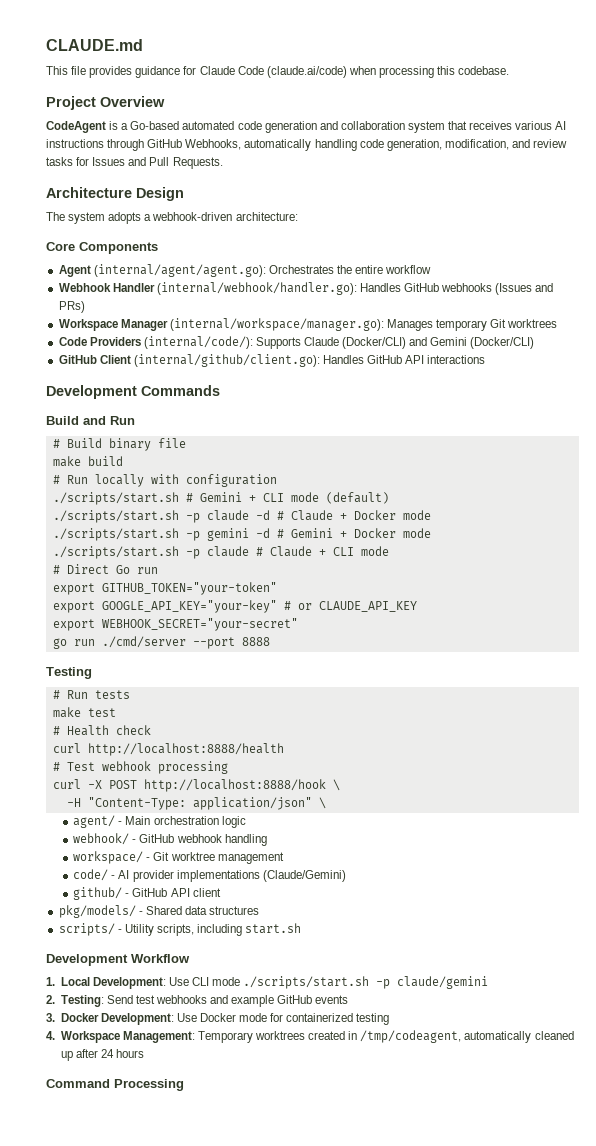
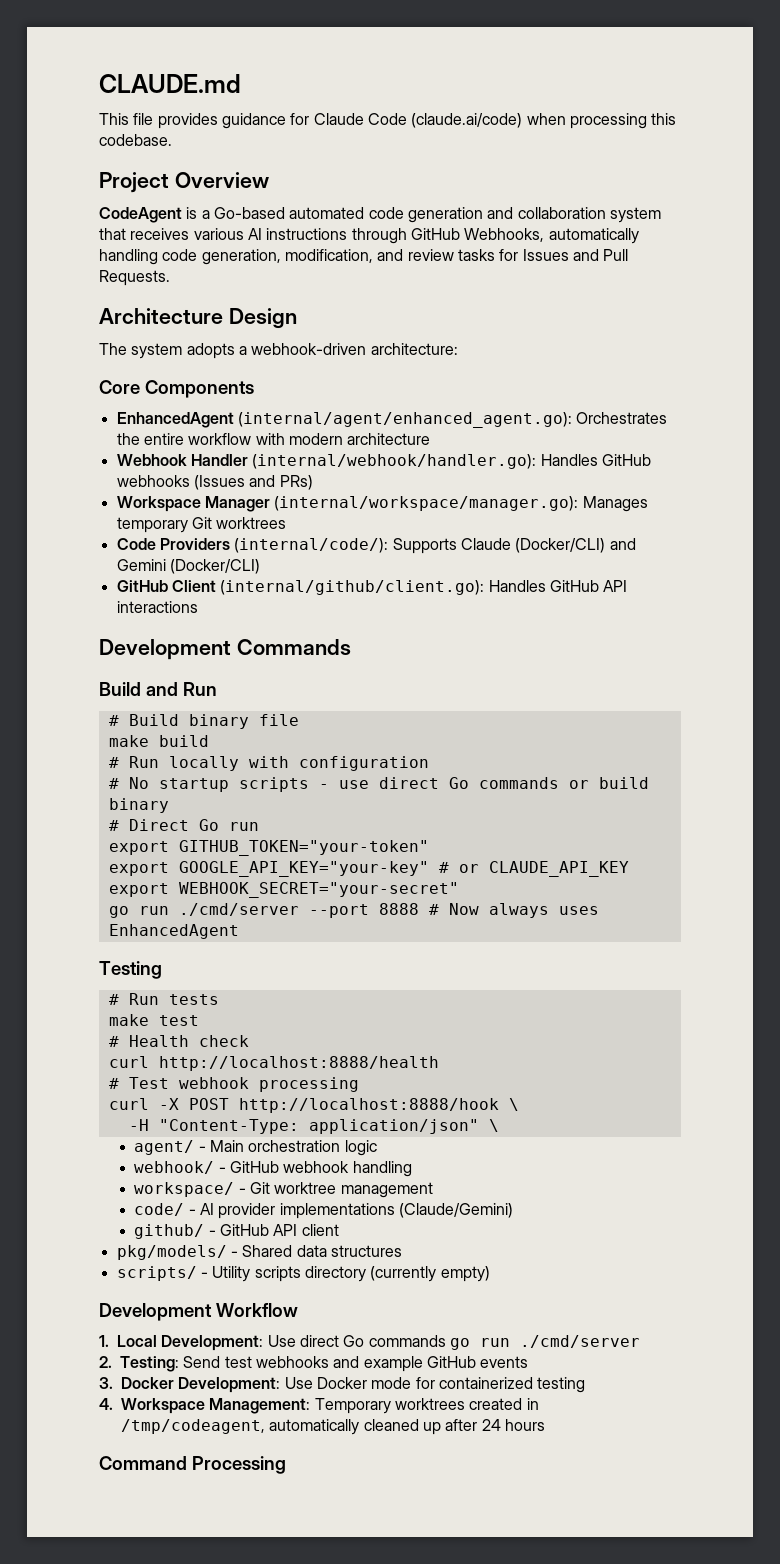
[58,264,266,277] Agent (internal/agent/agent.go): -> [116,412,572,428] EnhancedAgent (internal/agent/enhanced_agent.go):
(432, 269) none -> [255,433,431,445] with modern architecture
[52,492,389,505] [52,510,431,523] [52,528,431,541] [52,546,389,559] ./scripts/start.sh # Gemini + CLI mode (default) // ./scripts/start.sh -p claude -d # Claude + Docker mode // ./scripts/start.sh -p gemini -d # Gemini + Docker mode // ./scripts/start.sh -p claude # Claude + CLI mode -> [108,777,649,792] [108,798,169,813] # No startup scripts - use direct Go commands or build binary
(270, 641) none -> [428,903,599,918] [108,924,239,939] # Now always uses EnhancedAgent
[156,923,302,936] scripts, including start.sh -> [254,1266,490,1282] scripts directory (currently empty)
[192,976,489,989] CLI mode ./scripts/start.sh -p claude/gemini -> [299,1335,640,1350] direct Go commands go run ./cmd/server

